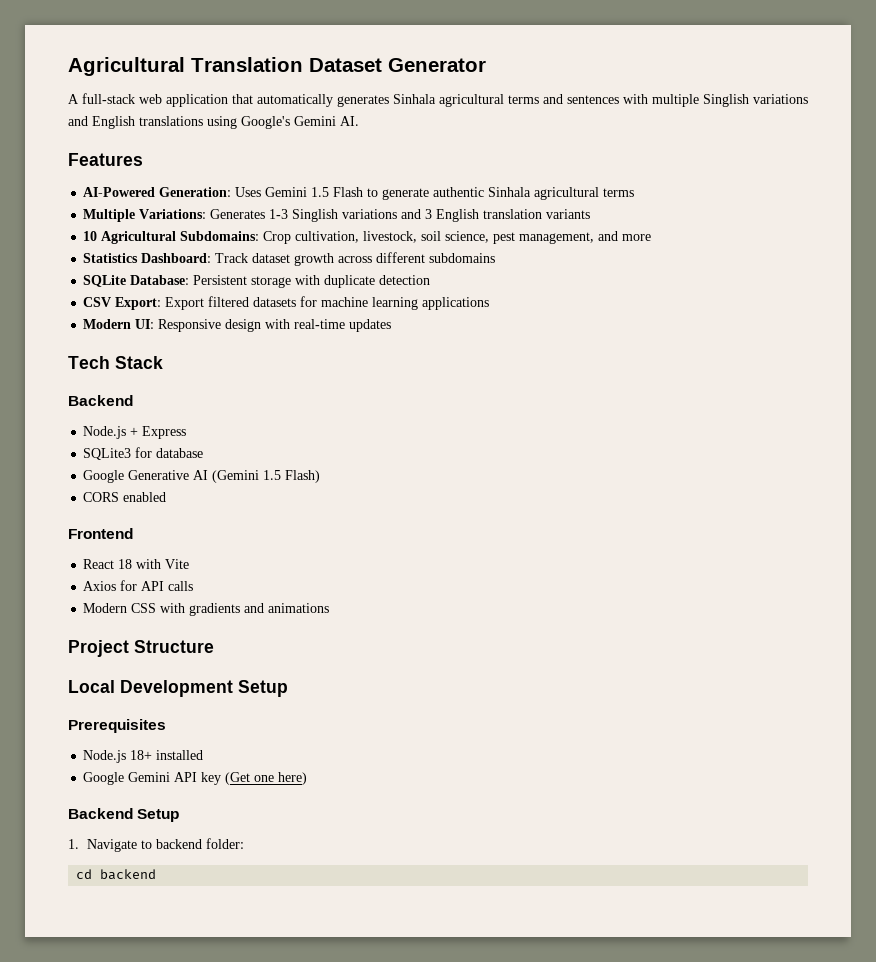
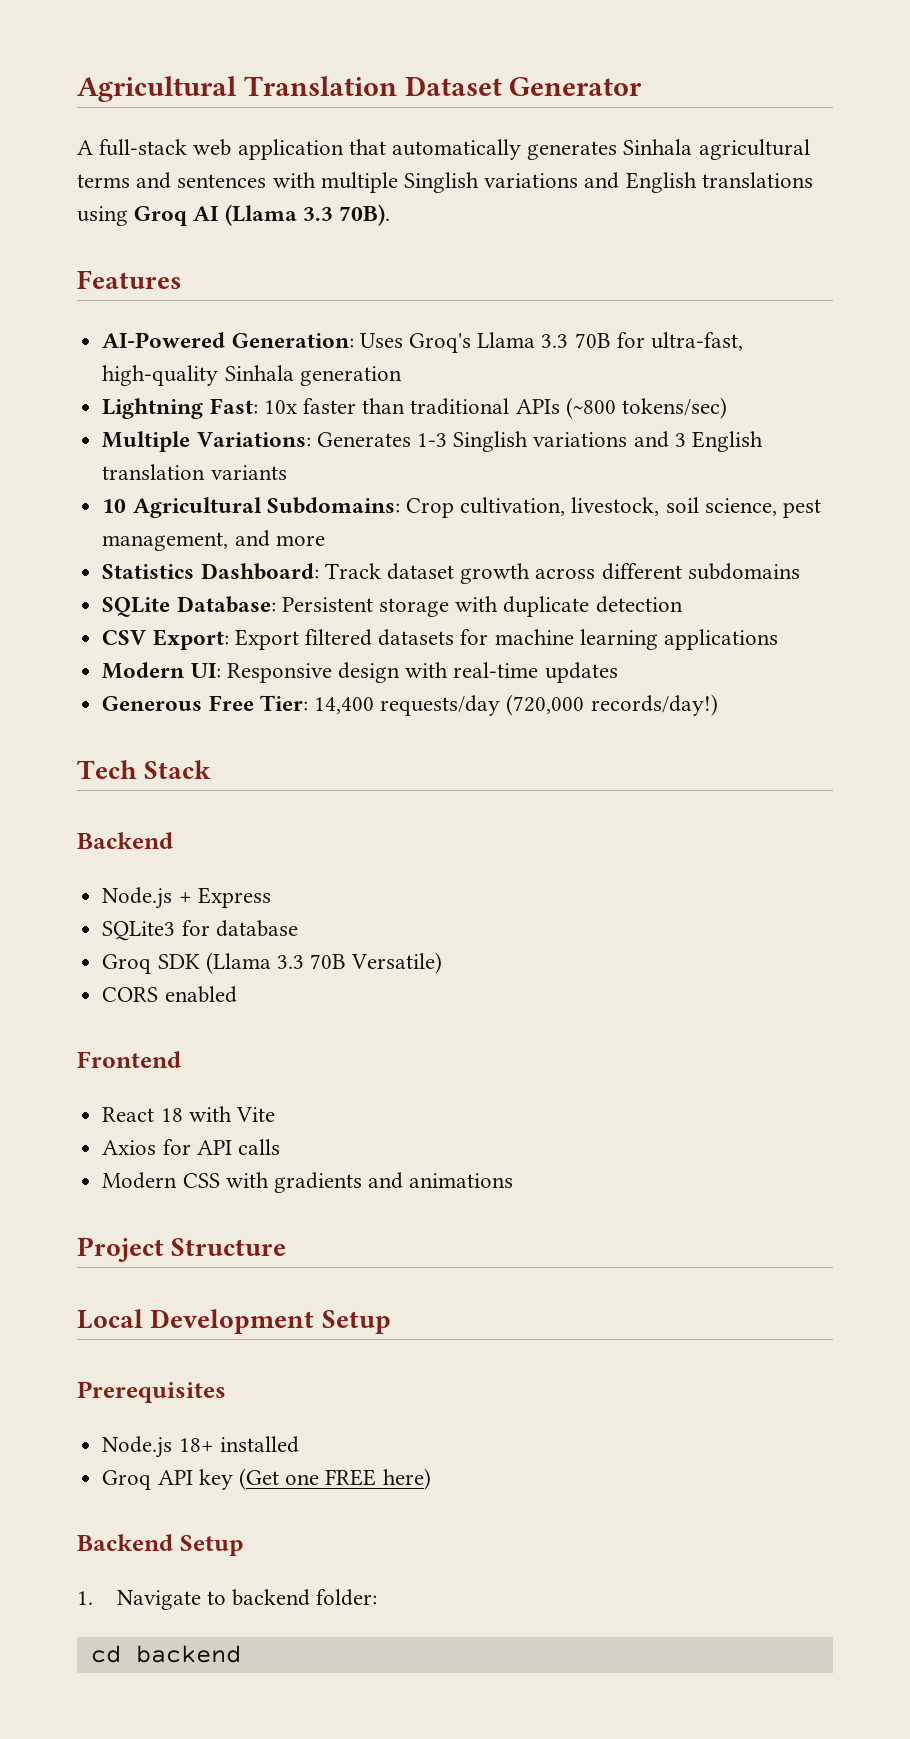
[241,116,359,129] Google's Gemini AI. -> [134,204,391,226] Groq AI (Llama 3.3 70B).
[265,187,635,200] Gemini 1.5 Flash to generate authentic Sinhala agricultural terms -> [408,332,743,353] [102,365,402,386] [102,397,727,419] Groq's Llama 3.3 70B for ultra-fast, high-quality Sinhala generation // Lightning Fast: 10x faster than traditional APIs (~800 tokens/sec)
(392, 325) none -> [102,694,718,716] // Generous Free Tier: 14,400 requests/day (720,000 records/day!)
[83,470,321,483] Google Generative AI (Gemini 1.5 Flash) -> [102,952,443,974] Groq SDK (Llama 3.3 70B Versatile)
[83,772,171,785] Google Gemini -> [102,1470,152,1490] Groq
(275, 778) none -> [325,1469,377,1486] FREE

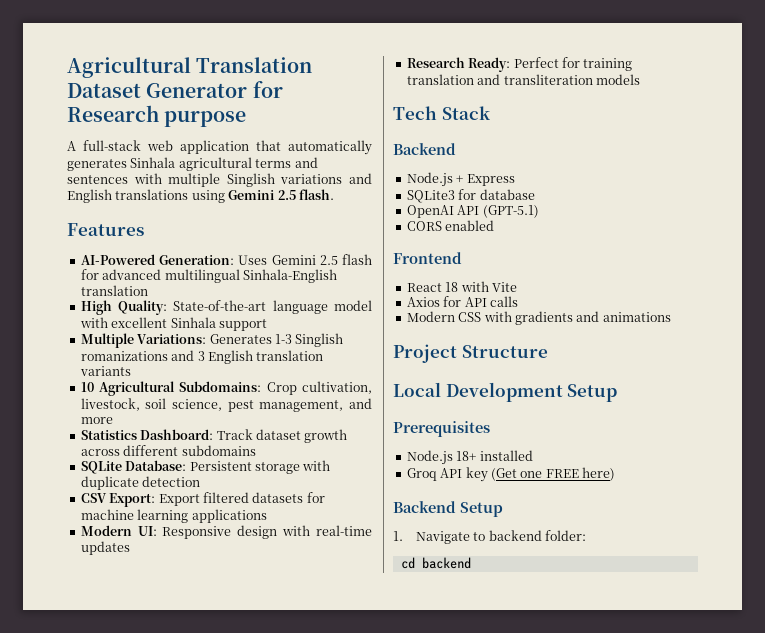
(643, 86) none -> [252,81,283,98] [67,105,247,127] for Research purpose
[134,204,391,226] Groq AI (Llama 3.3 70B). -> [228,189,334,200] Gemini 2.5 flash.
[408,332,743,353] [102,365,402,386] [102,397,727,419] Groq's Llama 3.3 70B for ultra-fast, high-quality Sinhala generation // Lightning Fast: 10x faster than traditional APIs (~800 tokens/sec) -> [271,254,372,265] [80,269,337,283] [80,285,148,296] [80,300,372,315] [79,317,267,331] Gemini 2.5 flash for advanced multilingual Sinhala-English translation // High Quality: State-of-the-art language model with excellent Sinhala support
[533,432,628,447] variations -> [80,351,168,361] romanizations
[102,694,718,716] Generous Free Tier: 14,400 requests/day (720,000 records/day!) -> [406,57,633,72] [406,74,640,85] Research Ready: Perfect for training translation and transliteration models
[102,952,443,974] Groq SDK (Llama 3.3 70B Versatile) -> [406,205,539,218] OpenAI API (GPT-5.1)

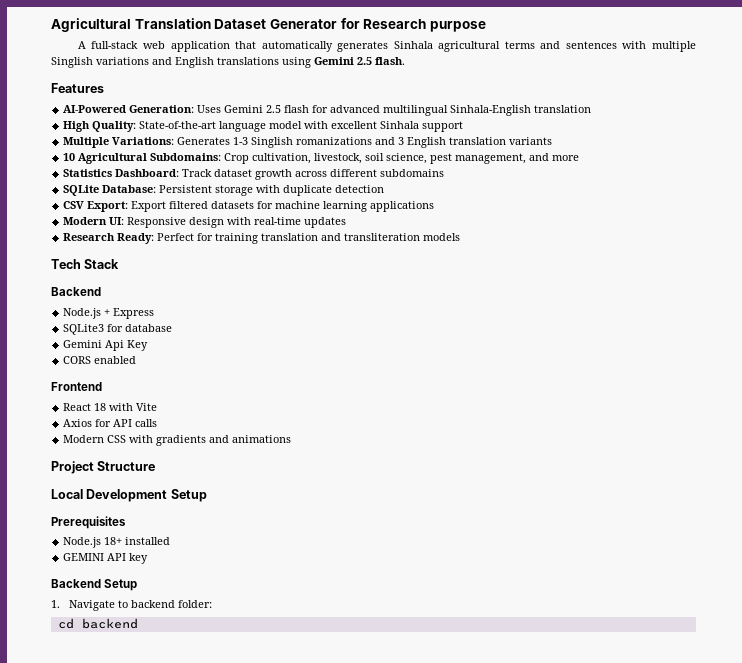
[406,205,539,218] OpenAI API (GPT-5.1) -> [63,340,149,351] Gemini Api Key
[406,468,437,481] Groq -> [63,553,105,561] GEMINI
[490,467,615,481] (Get one FREE here) -> (149, 558) none

